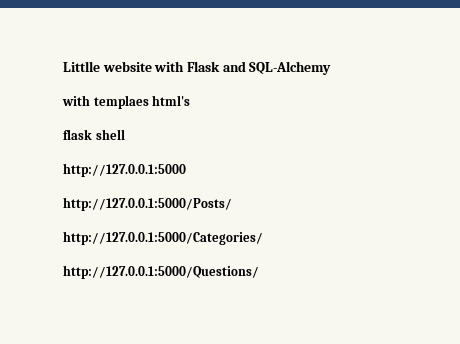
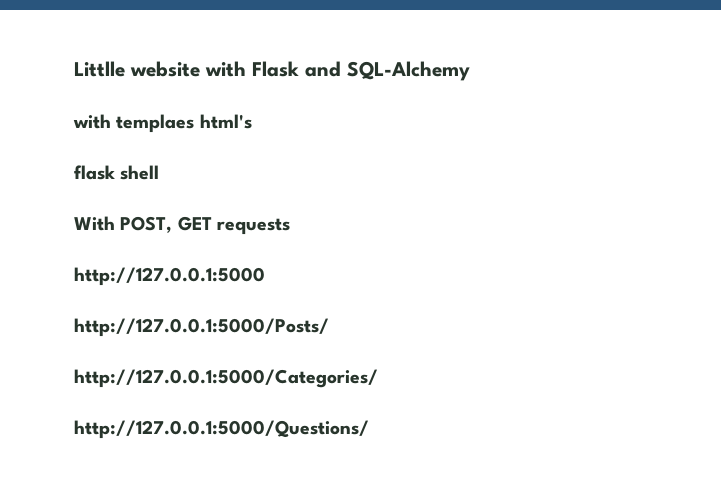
(125, 134) none -> [74,216,290,235] // With POST, GET requests

